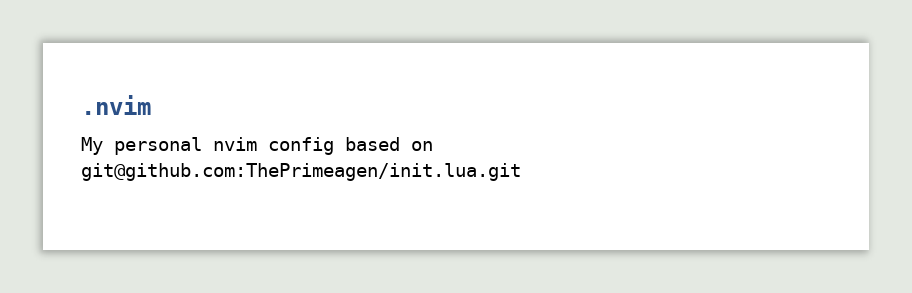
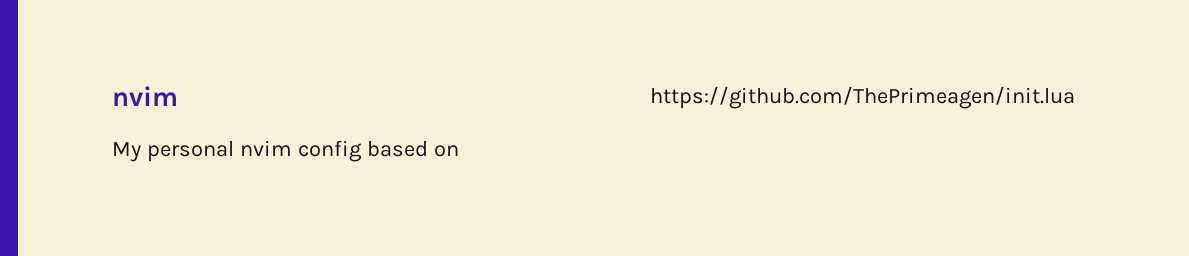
[81,95,151,115] .nvim -> [112,86,178,106] nvim
[81,163,521,181] git@github.com:ThePrimeagen/init.lua.git -> [650,86,1075,109] https://github.com/ThePrimeagen/init.lua

